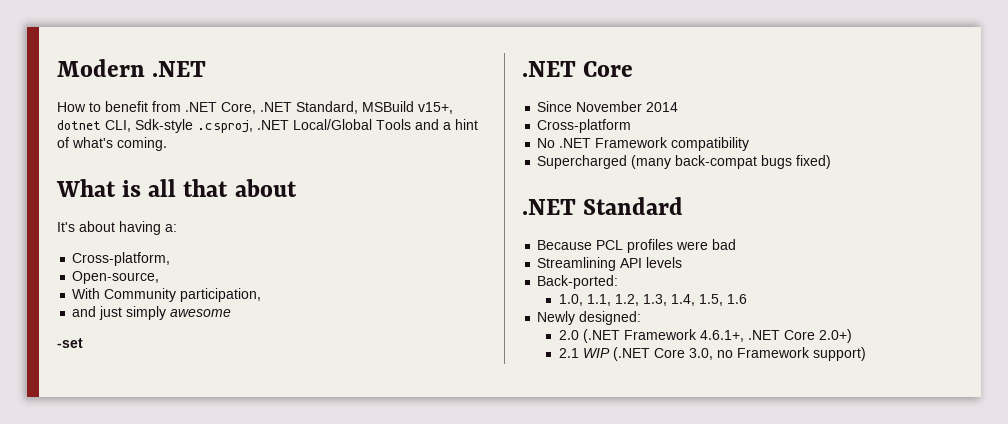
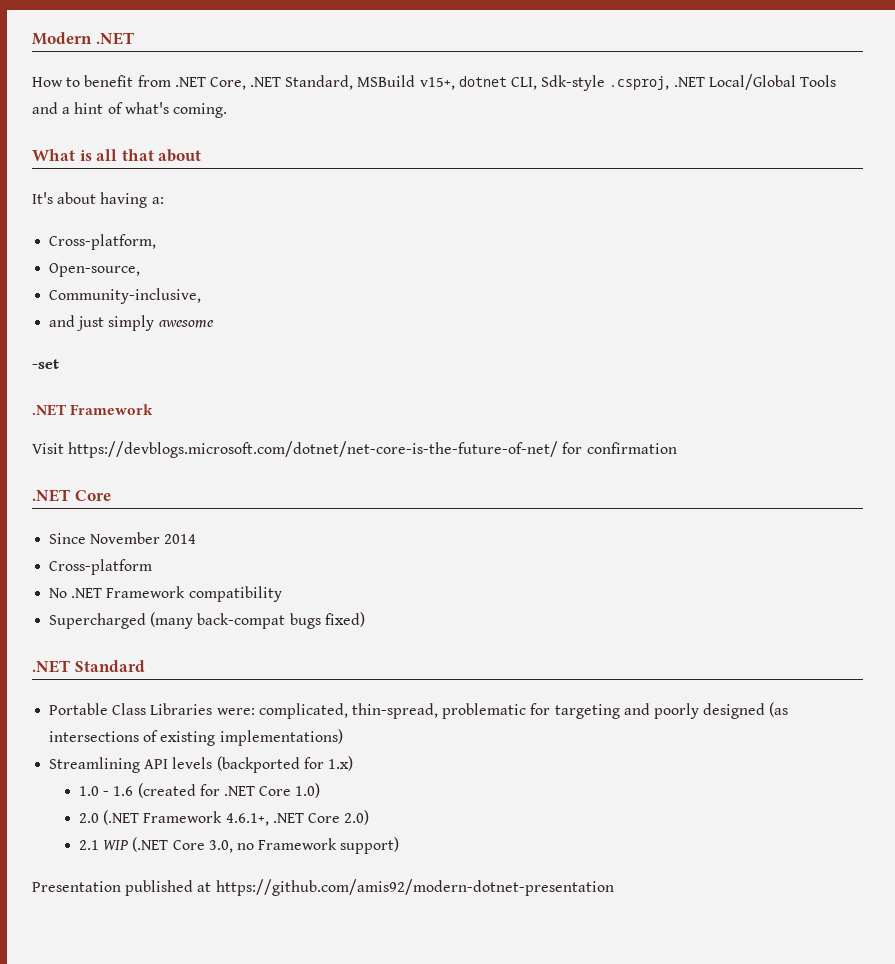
[72,288,262,302] With Community participation, -> [49,288,202,304] Community-inclusive,
(83, 343) none -> [32,404,154,416] [32,441,677,458] // .NET Framework // Visit https://devblogs.microsoft.com/dotnet/net-core-is-the-future-of-net/ for confirmation
[537,239,737,253] [537,257,683,271] [537,275,619,289] [558,294,747,306] [537,311,642,325] Because PCL profiles were bad // Streamlining API levels // Back-ported: // 1.0, 1.1, 1.2, 1.3, 1.4, 1.5, 1.6 // Newly designed: -> [49,702,789,719] [49,729,343,746] [49,756,353,773] [79,783,321,798] Portable Class Libraries were: complicated, thin-spread, problematic for targeting and poorly designed (as intersections of existing implementations) // Streamlining API levels (backported for 1.x) // 1.0 - 1.6 (created for .NET Core 1.0)
[818,329,852,343] 2.0+) -> [344,810,370,825] 2.0)
(866, 354) none -> [32,879,614,896] // Presentation published at https://github.com/amis92/modern-dotnet-presentation

